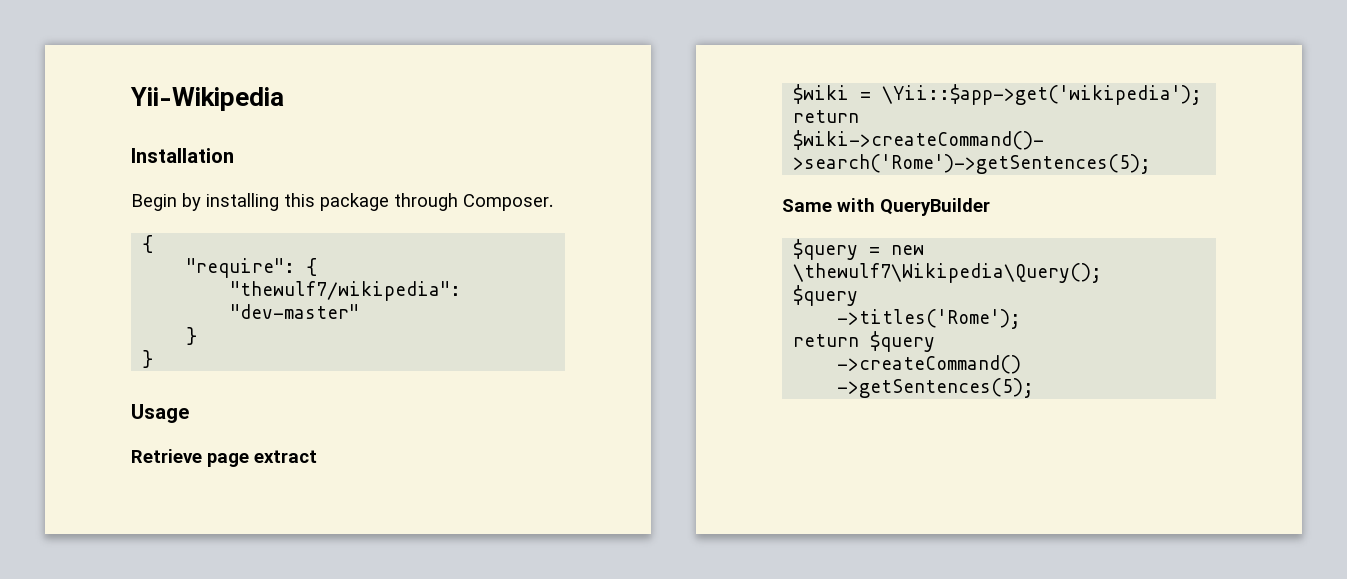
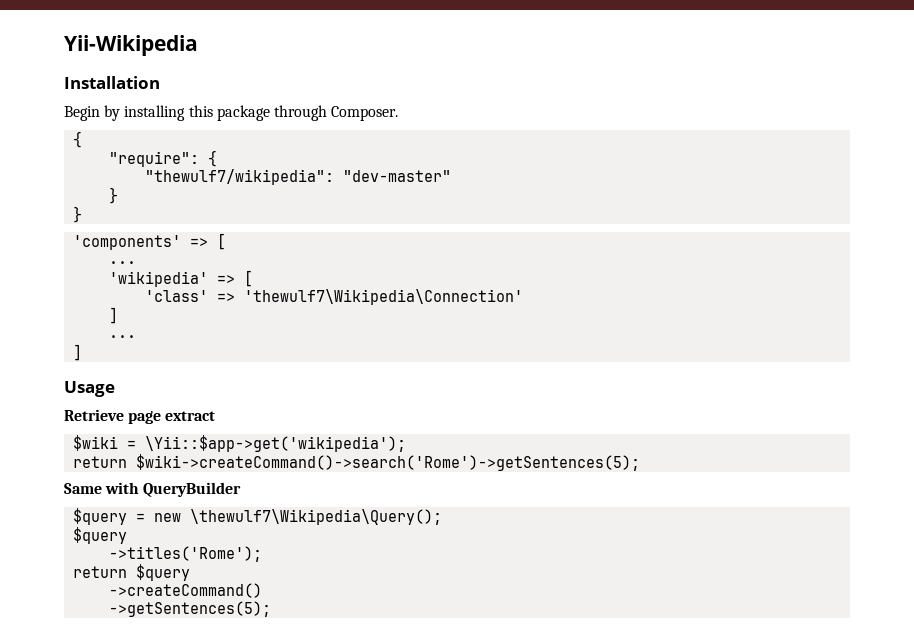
(154, 359) none -> [73,233,227,250] [109,261,137,264] [109,270,254,287] [145,289,524,305] [109,307,119,324] [109,335,137,338] [73,344,83,361] // 'components' => [ // ... // 'wikipedia' => [ // 'class' => 'thewulf7\Wikipedia\Connection' // ] // ... // ]

